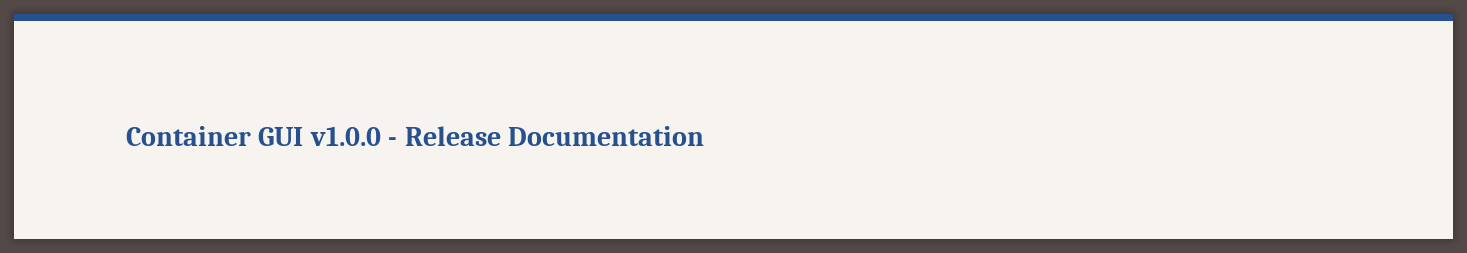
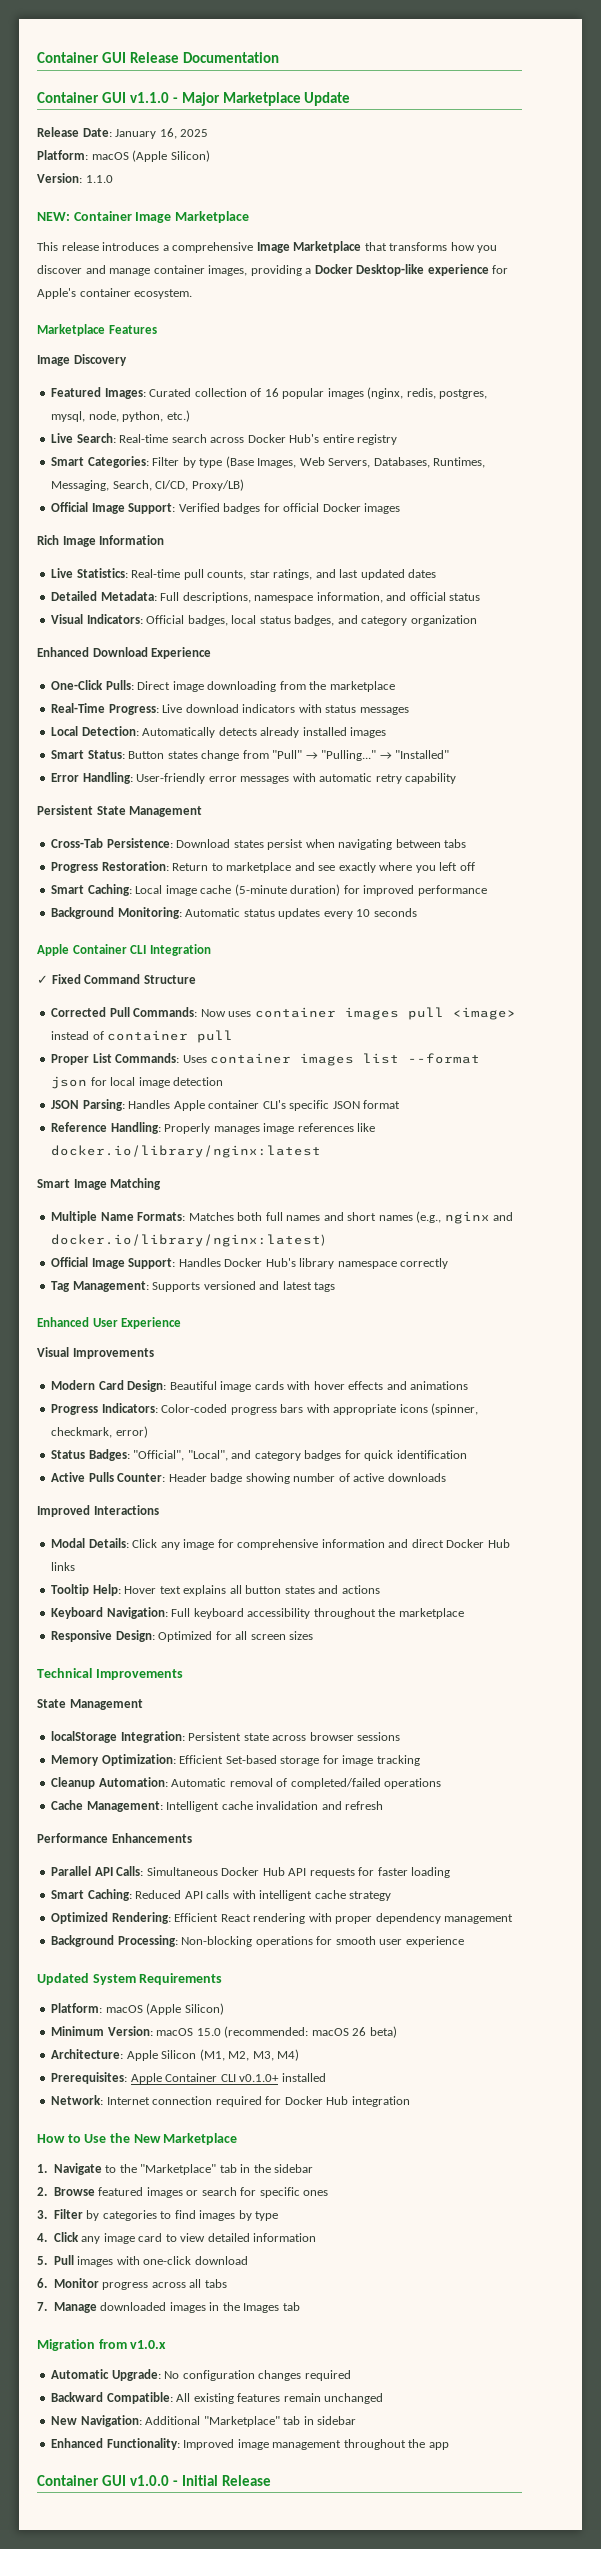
[126,126,705,146] Container GUI v1.0.0 - Release Documentation -> [37,52,280,63] [37,92,351,106] [37,127,209,139] [37,150,210,162] [37,173,113,183] [37,211,249,223] [37,241,498,253] [37,264,509,276] [37,288,193,299] [37,324,157,336] [37,354,127,366] [51,387,488,399] [51,410,190,422] [51,433,398,445] [51,456,486,468] [51,479,244,491] [51,502,401,514] [37,535,165,547] [51,568,437,580] [51,591,481,603] [51,614,477,626] [37,647,212,659] [51,680,395,692] [51,703,409,715] [51,726,387,738] [51,750,450,761] [51,772,457,784] [37,805,203,817] [51,838,467,850] [51,861,475,873] [51,884,487,896] [51,907,417,919] [37,944,211,956] [37,974,196,984] [51,1007,516,1020] [51,1030,234,1043] [51,1053,481,1066] [51,1076,224,1089] [51,1099,401,1111] [51,1122,376,1134] [51,1145,322,1158] [37,1178,162,1190] [51,1211,514,1224] [51,1234,326,1247] [51,1257,449,1269] [51,1281,336,1292] [37,1317,182,1329] [37,1347,154,1359] [51,1380,469,1392] [51,1403,479,1415] [51,1426,148,1438] [51,1449,467,1461] [51,1472,446,1484] [37,1505,159,1517] [51,1538,510,1550] [51,1562,76,1571] [51,1584,380,1596] [51,1607,464,1619] [51,1630,314,1642] [37,1668,183,1680] [37,1699,143,1710] [51,1731,401,1743] [51,1754,420,1766] [51,1777,442,1789] [51,1800,384,1812] [37,1833,192,1843] [51,1866,451,1878] [51,1889,392,1901] [51,1912,514,1924] [51,1935,464,1947] [37,1973,223,1985] [51,2003,224,2015] [51,2026,397,2038] [51,2049,300,2061] [51,2072,326,2084] [51,2095,410,2107] [37,2133,238,2145] [37,2163,314,2175] [37,2187,329,2198] [37,2209,279,2221] [37,2232,317,2244] [37,2255,248,2267] [37,2278,227,2290] [37,2302,300,2313] [37,2339,167,2351] [51,2369,351,2381] [51,2392,384,2404] [51,2415,357,2427] [51,2438,449,2450] [37,2475,271,2486] Container GUI Release Documentation // Container GUI v1.1.0 - Major Marketplace Update // Release Date: January 16, 2025 // Platform: macOS (Apple Silicon) // Version: 1.1.0 // NEW: Container Image Marketplace // This release introduces a comprehensive Image Marketplace that transforms how you discover and manage container images, providing a Docker Desktop-like experience for Apple's container ecosystem. // Marketplace Features // Image Discovery // Featured Images: Curated collection of 16 popular images (nginx, redis, postgres, mysql, node, python, etc.) // Live Search: Real-time search across Docker Hub's entire registry // Smart Categories: Filter by type (Base Images, Web Servers, Databases, Runtimes, Messaging, Search, CI/CD, Proxy/LB) // Official Image Support: Verified badges for official Docker images // Rich Image Information // Live Statistics: Real-time pull counts, star ratings, and last updated dates // Detailed Metadata: Full descriptions, namespace information, and official status // Visual Indicators: Official badges, local status badges, and category organization // Enhanced Download Experience // One-Click Pulls: Direct image downloading from the marketplace // Real-Time Progress: Live download indicators with status messages // Local Detection: Automatically detects already installed images // Smart Status: Button states change from "Pull" → "Pulling..." → "Installed" // Error Handling: User-friendly error messages with automatic retry capability // Persistent State Management // Cross-Tab Persistence: Download states persist when navigating between tabs // Progress Restoration: Return to marketplace and see exactly where you left off // Smart Caching: Local image cache (5-minute duration) for improved performance // Background Monitoring: Automatic status updates every 10 seconds // Apple Container CLI Integration // ✓ Fixed Command Structure // Corrected Pull Commands: Now uses container images pull <image> instead of container pull // Proper List Commands: Uses container images list --format json for local image detection // JSON Parsing: Handles Apple container CLI's specific JSON format // Reference Handling: Properly manages image references like docker.io/library/nginx:latest // Smart Image Matching // Multiple Name Formats: Matches both full names and short names (e.g., nginx and docker.io/library/nginx:latest) // Official Image Support: Handles Docker Hub's library namespace correctly // Tag Management: Supports versioned and latest tags // Enhanced User Experience // Visual Improvements // Modern Card Design: Beautiful image cards with hover effects and animations // Progress Indicators: Color-coded progress bars with appropriate icons (spinner, checkmark, error) // Status Badges: "Official", "Local", and category badges for quick identification // Active Pulls Counter: Header badge showing number of active downloads // Improved Interactions // Modal Details: Click any image for comprehensive information and direct Docker Hub links // Tooltip Help: Hover text explains all button states and actions // Keyboard Navigation: Full keyboard accessibility throughout the marketplace // Responsive Design: Optimized for all screen sizes // Technical Improvements // State Management // localStorage Integration: Persistent state across browser sessions // Memory Optimization: Efficient Set-based storage for image tracking // Cleanup Automation: Automatic removal of completed/failed operations // Cache Management: Intelligent cache invalidation and refresh // Performance Enhancements // Parallel API Calls: Simultaneous Docker Hub API requests for faster loading // Smart Caching: Reduced API calls with intelligent cache strategy // Optimized Rendering: Efficient React rendering with proper dependency management // Background Processing: Non-blocking operations for smooth user experience // Updated System Requirements // Platform: macOS (Apple Silicon) // Minimum Version: macOS 15.0 (recommended: macOS 26 beta) // Architecture: Apple Silicon (M1, M2, M3, M4) // Prerequisites: Apple Container CLI v0.1.0+ installed // Network: Internet connection required for Docker Hub integration // How to Use the New Marketplace // 1. Navigate to the "Marketplace" tab in the sidebar // 2. Browse featured images or search for specific ones // 3. Filter by categories to find images by type // 4. Click any image card to view detailed information // 5. Pull images with one-click download // 6. Monitor progress across all tabs // 7. Manage downloaded images in the Images tab // Migration from v1.0.x // Automatic Upgrade: No configuration changes required // Backward Compatible: All existing features remain unchanged // New Navigation: Additional "Marketplace" tab in sidebar // Enhanced Functionality: Improved image management throughout the app // Container GUI v1.0.0 - Initial Release

